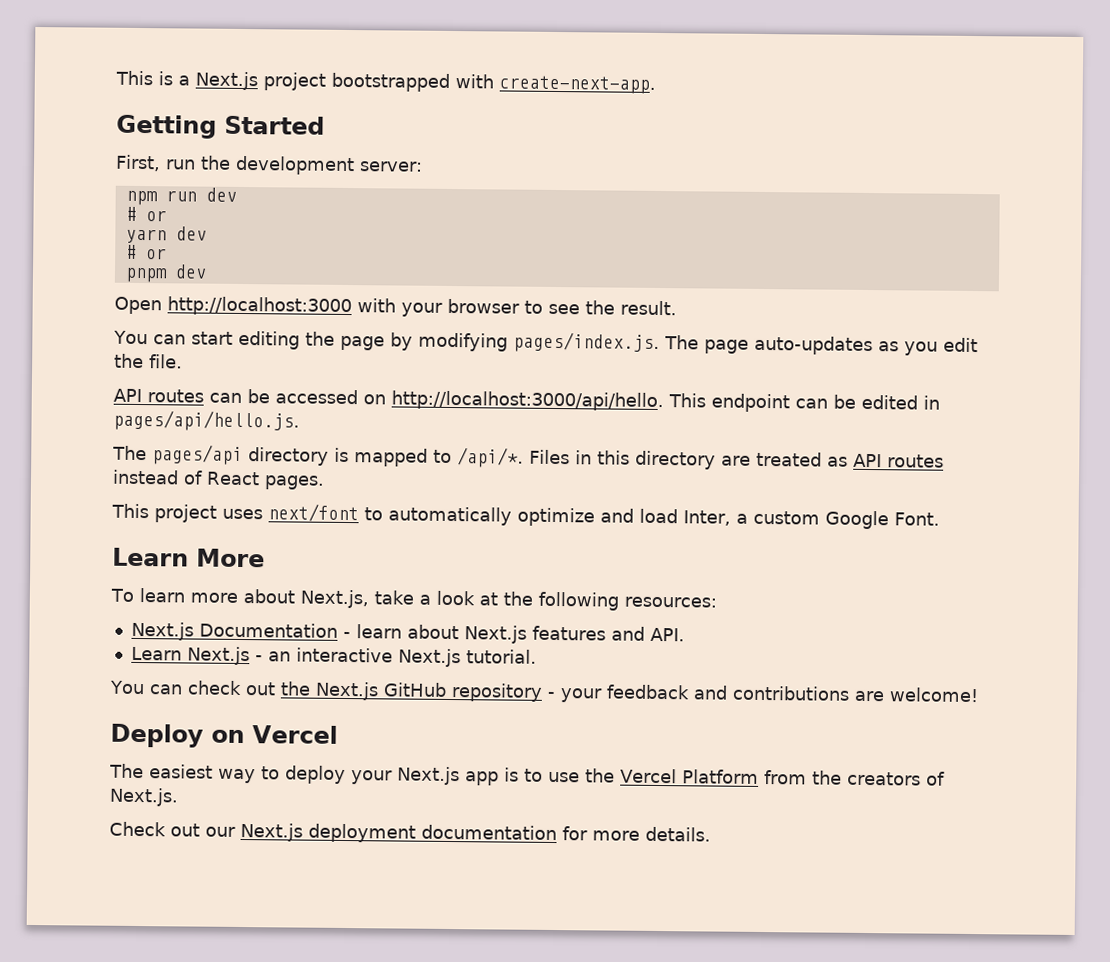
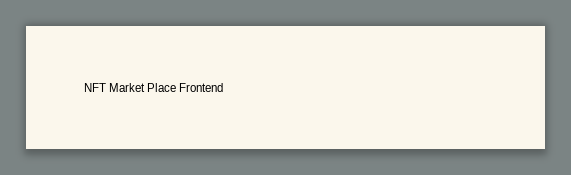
[115,70,656,94] [116,114,325,139] [115,154,423,176] [125,187,237,206] [125,206,167,222] [125,226,207,244] [125,244,167,260] [124,264,207,283] [114,296,677,317] [113,330,978,356] [114,353,183,369] [113,388,940,413] [113,409,300,432] [112,444,944,470] [112,469,325,490] [111,503,940,530] [112,547,265,568] [110,588,717,611] [130,621,685,644] [130,646,537,668] [109,680,979,703] [110,723,338,748] [109,763,945,786] [109,787,179,807] [109,821,711,843] This is a Next.js project bootstrapped with create-next-app. // Getting Started // First, run the development server: // npm run dev // # or // yarn dev // # or // pnpm dev // Open http://localhost:3000 with your browser to see the result. // You can start editing the page by modifying pages/index.js. The page auto-updates as you edit the file. // API routes can be accessed on http://localhost:3000/api/hello. This endpoint can be edited in pages/api/hello.js. // The pages/api directory is mapped to /api/*. Files in this directory are treated as API routes instead of React pages. // This project uses next/font to automatically optimize and load Inter, a custom Google Font. // Learn More // To learn more about Next.js, take a look at the following resources: // Next.js Documentation - learn about Next.js features and API. // Learn Next.js - an interactive Next.js tutorial. // You can check out the Next.js GitHub repository - your feedback and contributions are welcome! // Deploy on Vercel // The easiest way to deploy your Next.js app is to use the Vercel Platform from the creators of Next.js. // Check out our Next.js deployment documentation for more details. -> [84,83,224,92] NFT Market Place Frontend

